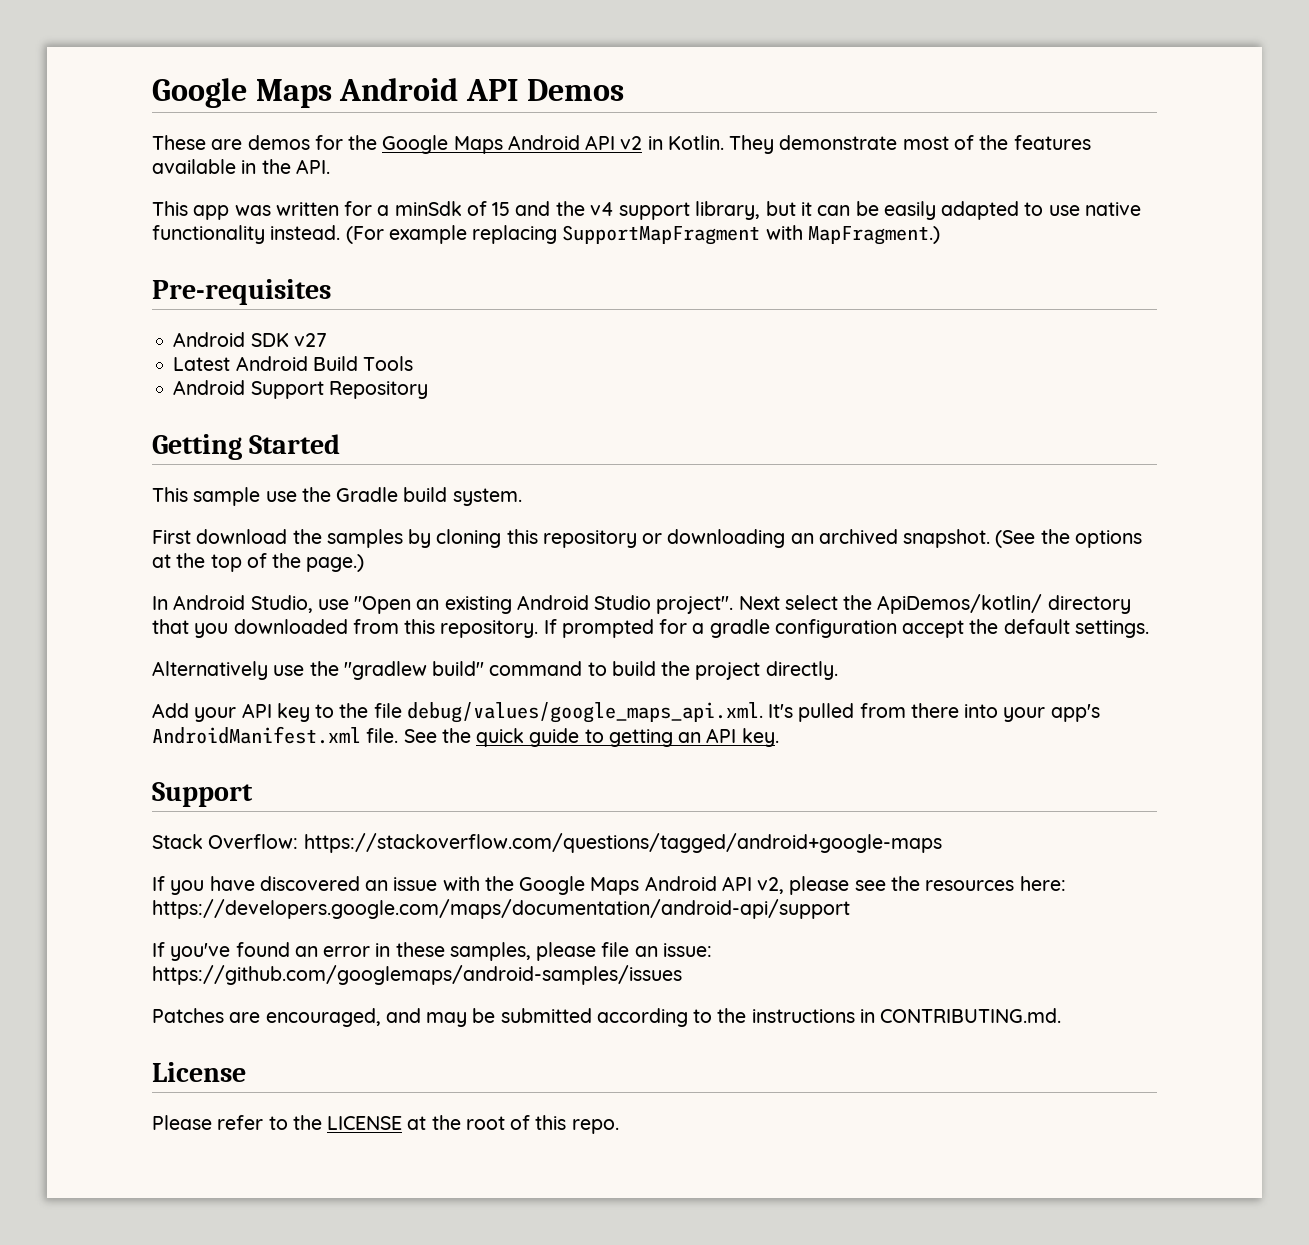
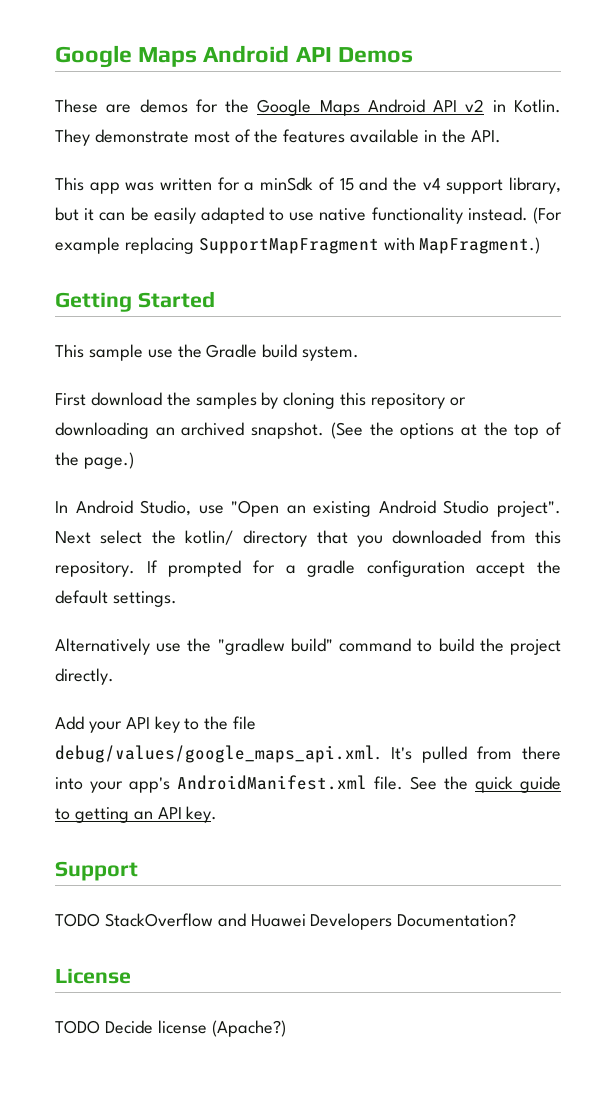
[152,279,331,305] [173,332,327,347] [173,356,414,371] [173,380,428,399] // Pre-requisites // Android SDK v27 // Latest Android Build Tools // Android Support Repository -> (541, 245) none
[877,594,1043,614] ApiDemos/kotlin/ -> [185,530,234,545] kotlin/
[152,833,942,853] [152,876,1066,895] [152,899,850,919] [152,942,712,961] [152,965,682,985] [152,1008,1062,1027] [152,1062,246,1082] [152,1115,619,1134] Stack Overflow: https://stackoverflow.com/questions/tagged/android+google-maps // If you have discovered an issue with the Google Maps Android API v2, please see the resources here: https://developers.google.com/maps/documentation/android-api/support // If you've found an error in these samples, please file an issue: https://github.com/googlemaps/android-samples/issues // Patches are encouraged, and may be submitted according to the instructions in CONTRIBUTING.md. // License // Please refer to the LICENSE at the root of this repo. -> [55,913,517,930] [55,968,131,984] [55,1020,286,1037] TODO StackOverflow and Huawei Developers Documentation? // License // TODO Decide license (Apache?)

